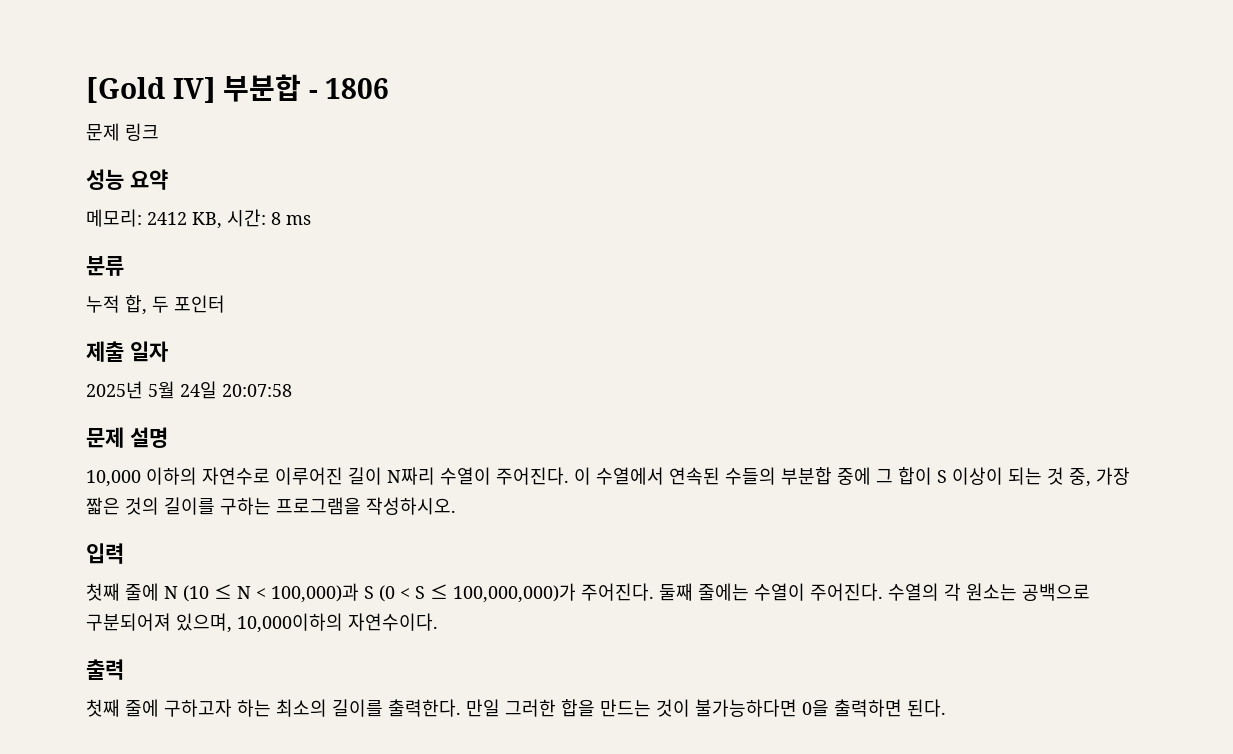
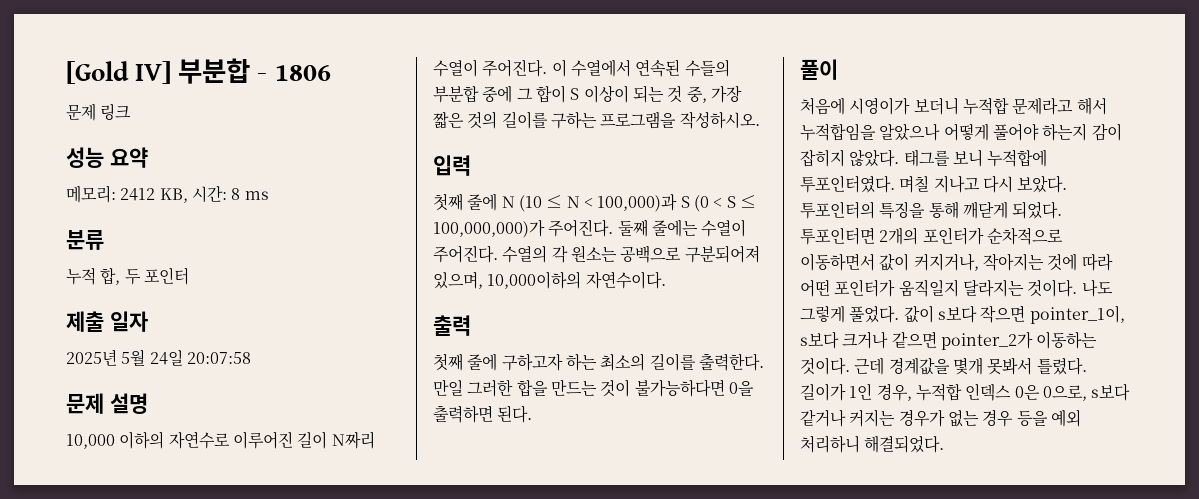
(946, 708) none -> [800,59,838,80] [800,97,1107,115] [800,123,1122,141] [800,149,1048,167] [800,175,1068,193] [800,201,1063,219] [800,227,1063,245] [800,253,1113,271] [800,279,1113,297] [800,305,1125,324] [800,331,1098,350] [800,357,1087,375] [800,383,1131,401] [800,409,1081,427] [800,435,945,453] // 풀이 // 처음에 시영이가 보더니 누적합 문제라고 해서 누적합임을 알았으나 어떻게 풀어야 하는지 감이 잡히지 않았다. 태그를 보니 누적합에 투포인터였다. 며칠 지나고 다시 보았다. 투포인터의 특징을 통해 깨닫게 되었다. 투포인터면 2개의 포인터가 순차적으로 이동하면서 값이 커지거나, 작아지는 것에 따라 어떤 포인터가 움직일지 달라지는 것이다. 나도 그렇게 풀었다. 값이 s보다 작으면 pointer_1이, s보다 크거나 같으면 pointer_2가 이동하는 것이다. 근데 경계값을 몇개 못봐서 틀렸다. 길이가 1인 경우, 누적합 인덱스 0은 0으로, s보다 같거나 커지는 경우가 없는 경우 등을 예외 처리하니 해결되었다.

